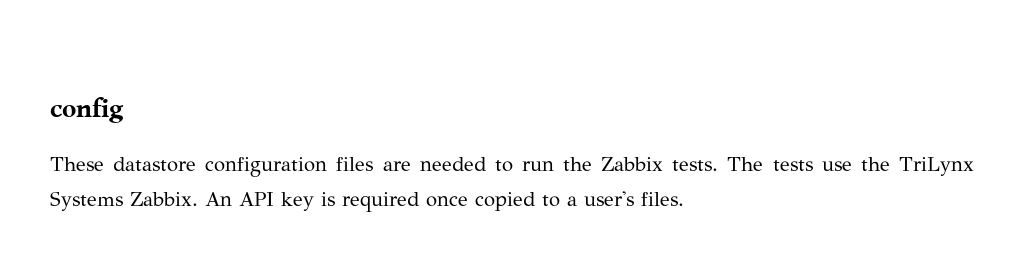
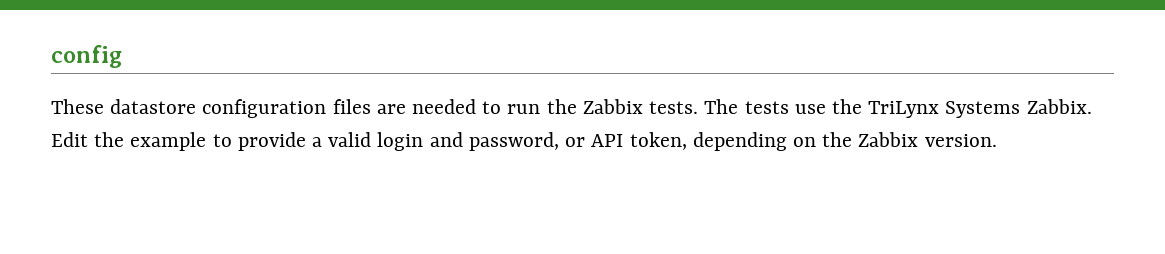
[205,191,684,212] An API key is required once copied to a user's files. -> [51,132,997,151] Edit the example to provide a valid login and password, or API token, depending on the Zabbix version.

